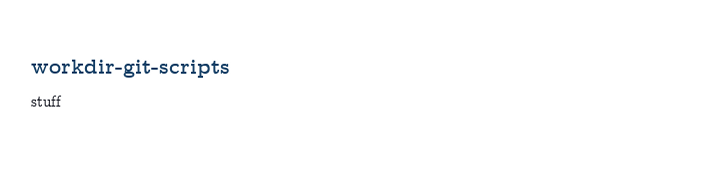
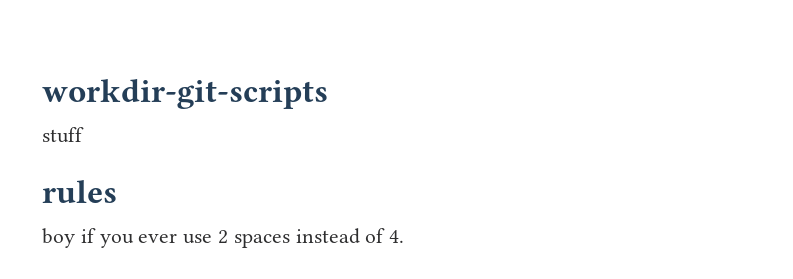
(62, 101) none -> [42,180,117,203] [42,228,405,248] // rules // boy if you ever use 2 spaces instead of 4.

